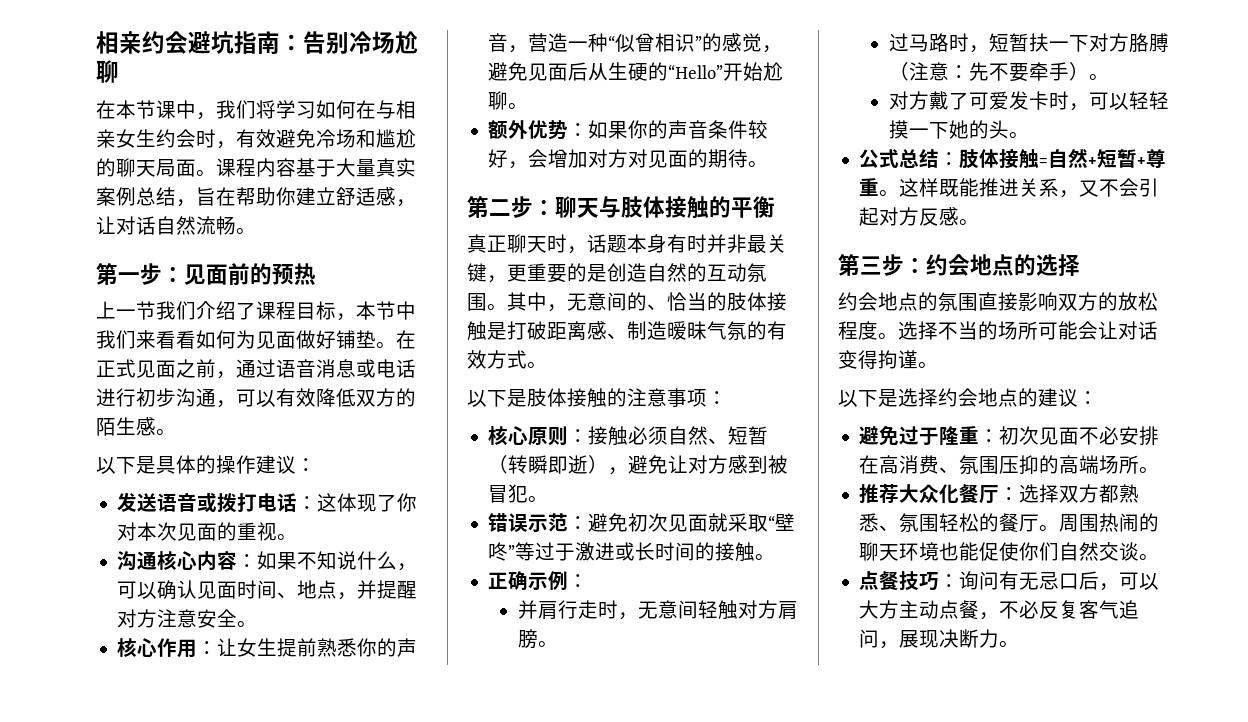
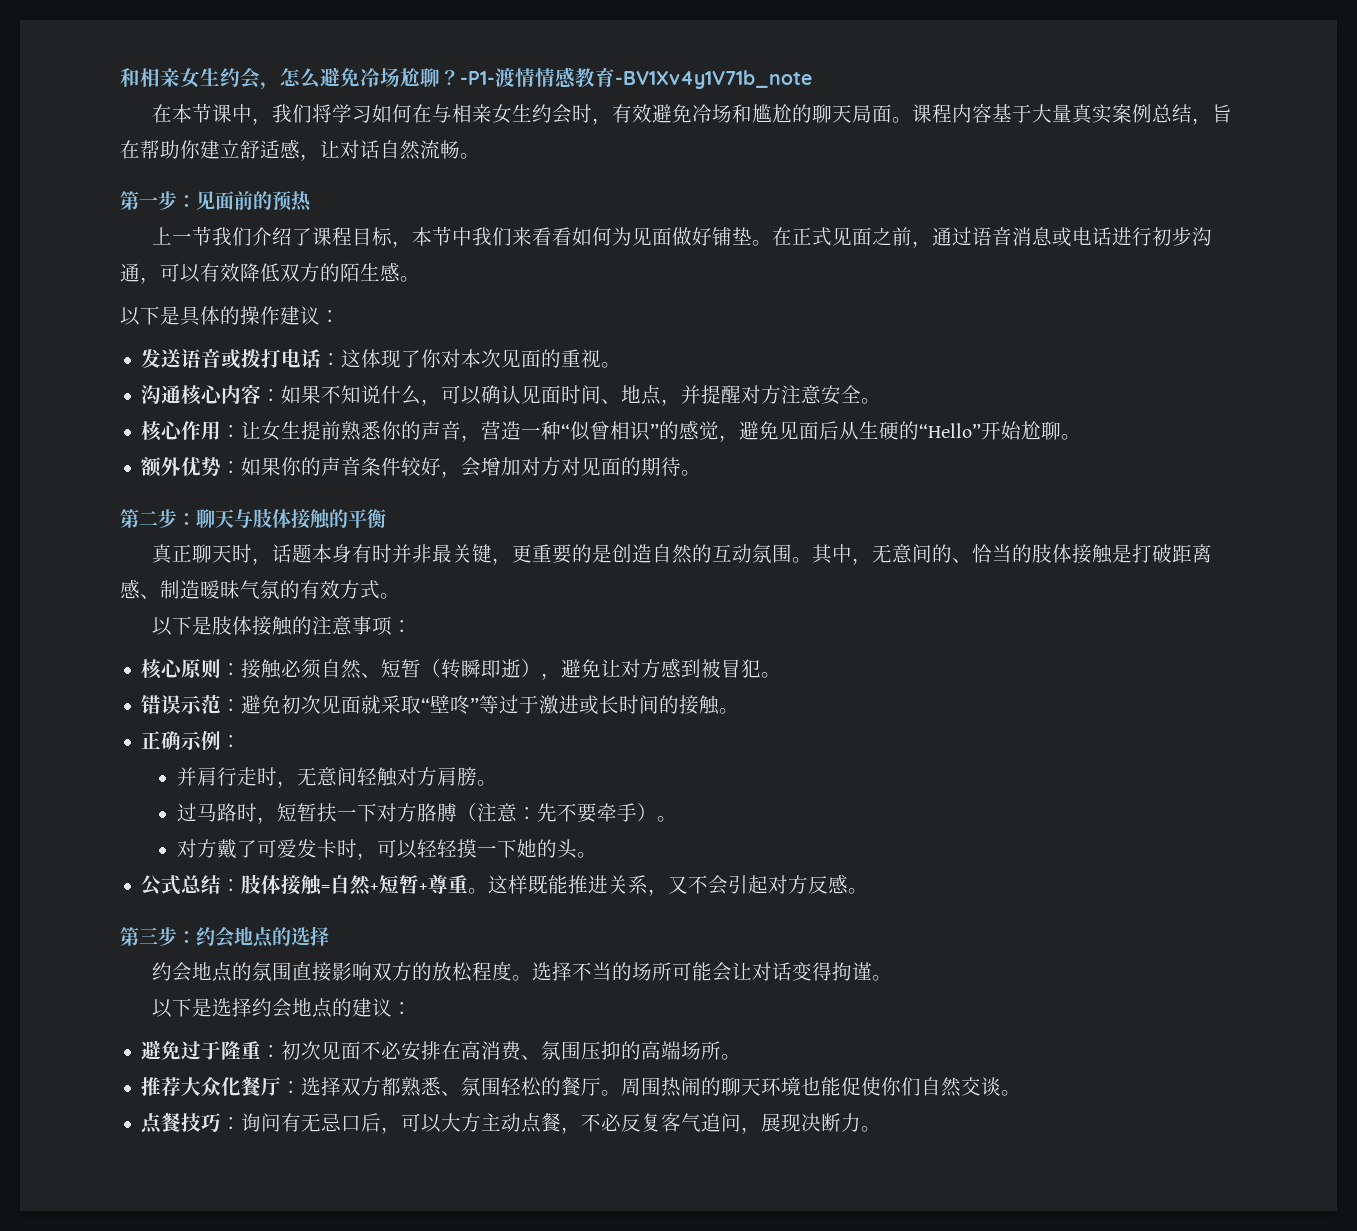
[96,31,418,54] [96,60,119,83] 相亲约会避坑指南：告别冷场尬聊 -> [120,67,812,90] 和相亲女生约会，怎么避免冷场尬聊？-P1-渡情情感教育-BV1Xv4y1V71b_note

